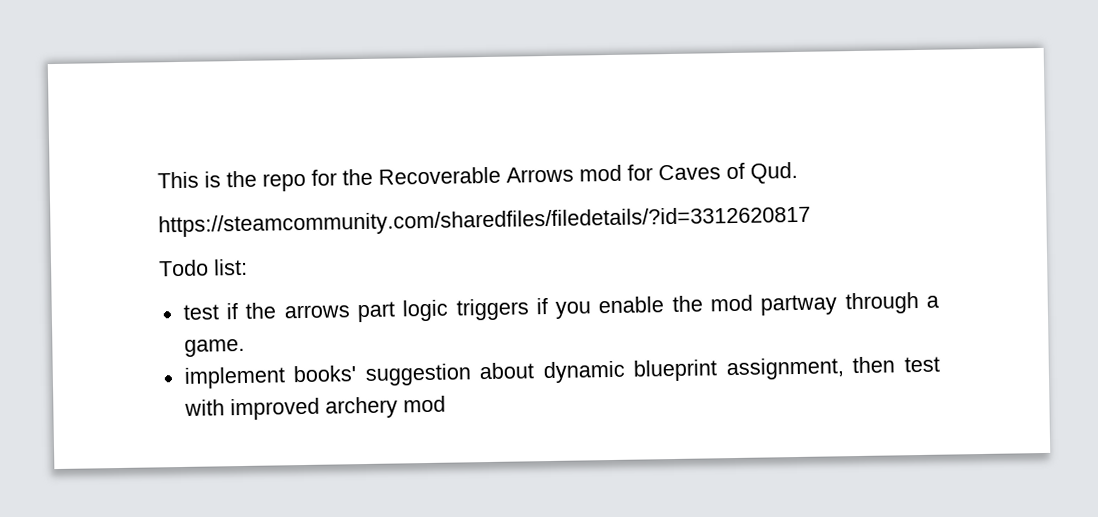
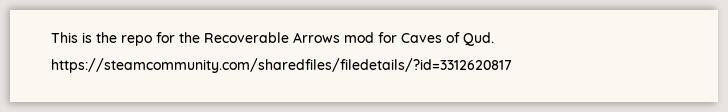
[158,258,248,277] [182,292,940,323] [183,338,245,357] [183,356,941,389] [183,395,446,421] // Todo list: // test if the arrows part logic triggers if you enable the mod partway through a game. // implement books' suggestion about dynamic blueprint assignment, then test with improved archery mod -> (512, 65) none

